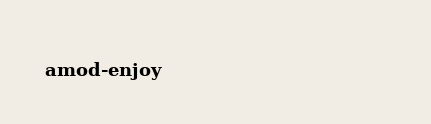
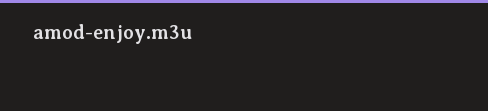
[45,62,162,80] amod-enjoy -> [33,24,192,44] amod-enjoy.m3u

